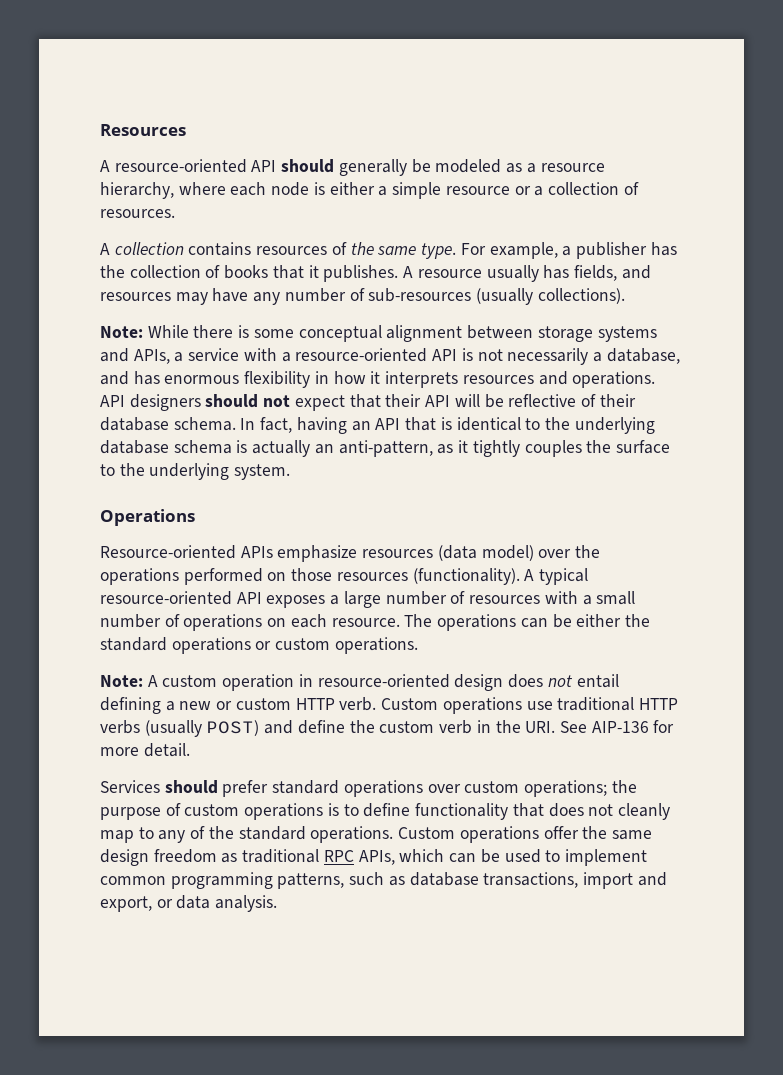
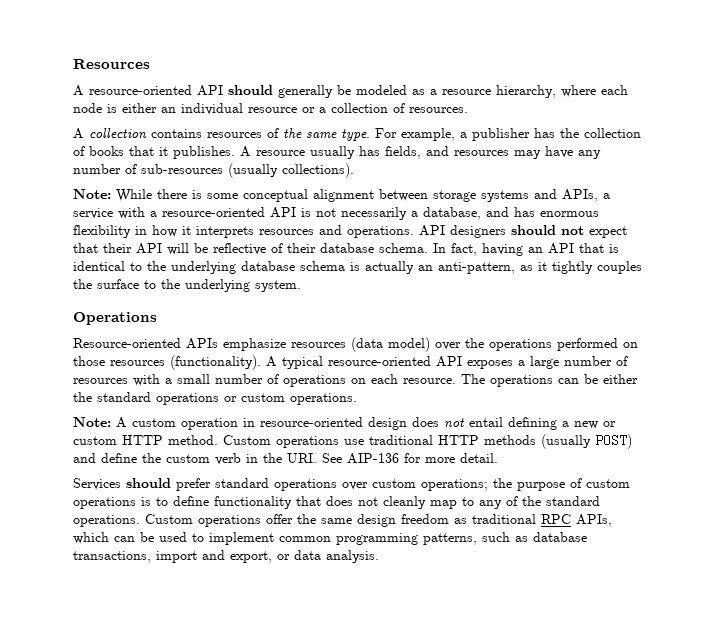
[378,182,442,199] a simple -> [161,103,243,115] an individual
[339,697,377,711] verb. -> [168,435,218,445] method.
[100,720,140,734] verbs -> [484,435,536,445] methods

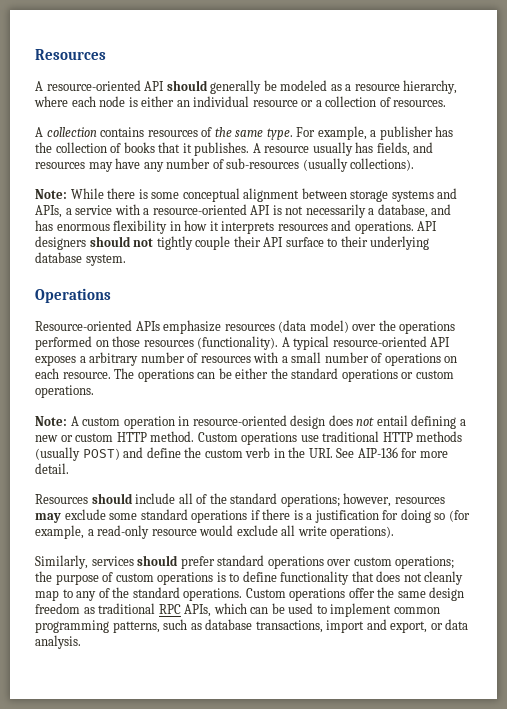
[589,226,627,238] [73,243,619,256] [73,261,642,274] [73,279,250,292] expect that their API will be reflective of their database schema. In fact, having an API that is identical to the underlying database schema is actually an anti-pattern, as it tightly couples the surface to the underlying -> [156,236,430,250] [35,252,82,263] tightly couple their API surface to their underlying database
[530,356,559,369] large -> [89,352,139,366] arbitrary
[73,478,121,490] Services -> [35,493,445,507] [35,509,470,523] [35,525,395,539] [35,555,134,569] Resources should include all of the standard operations; however, resources may exclude some standard operations if there is a justification for doing so (for example, a read-only resource would exclude all write operations). // Similarly, services

